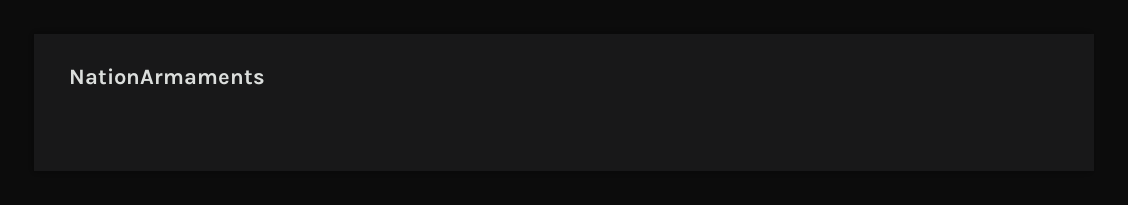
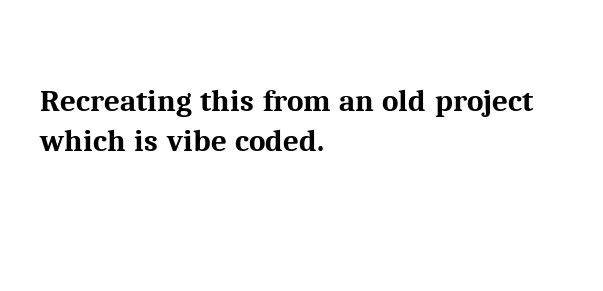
[69,68,265,85] NationArmaments -> [40,89,534,117] [39,129,325,151] Recreating this from an old project which is vibe coded.

